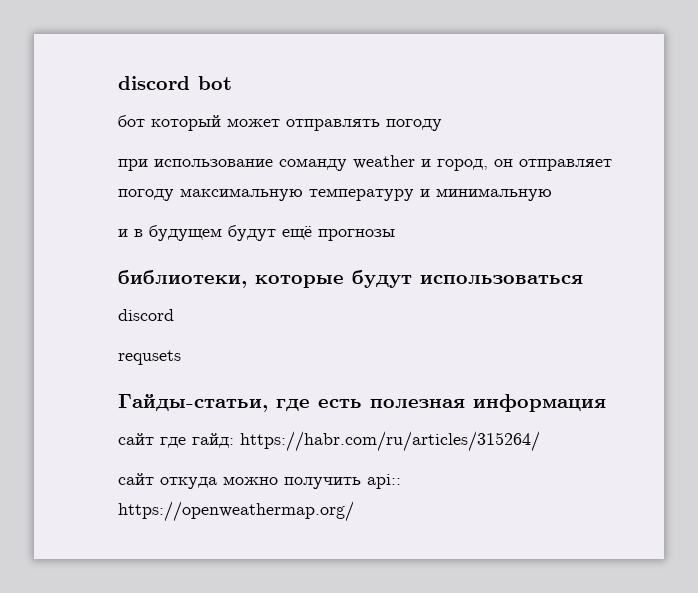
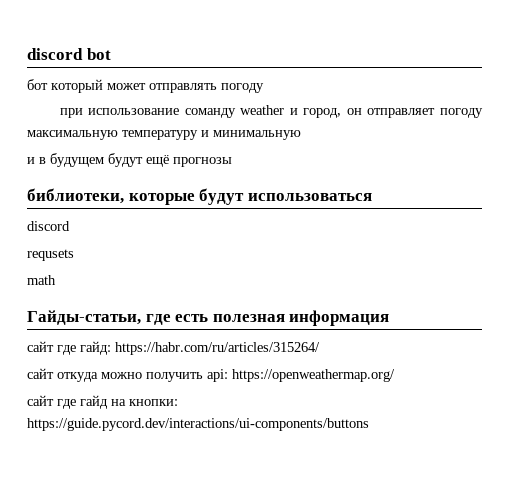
(181, 357) none -> [27,275,56,285] // math
[367,474,401,489] api:: -> [207,369,228,382] api:
(354, 511) none -> [27,395,178,409] [27,418,369,431] // сайт где гайд на кнопки: https://guide.pycord.dev/interactions/ui-components/buttons

